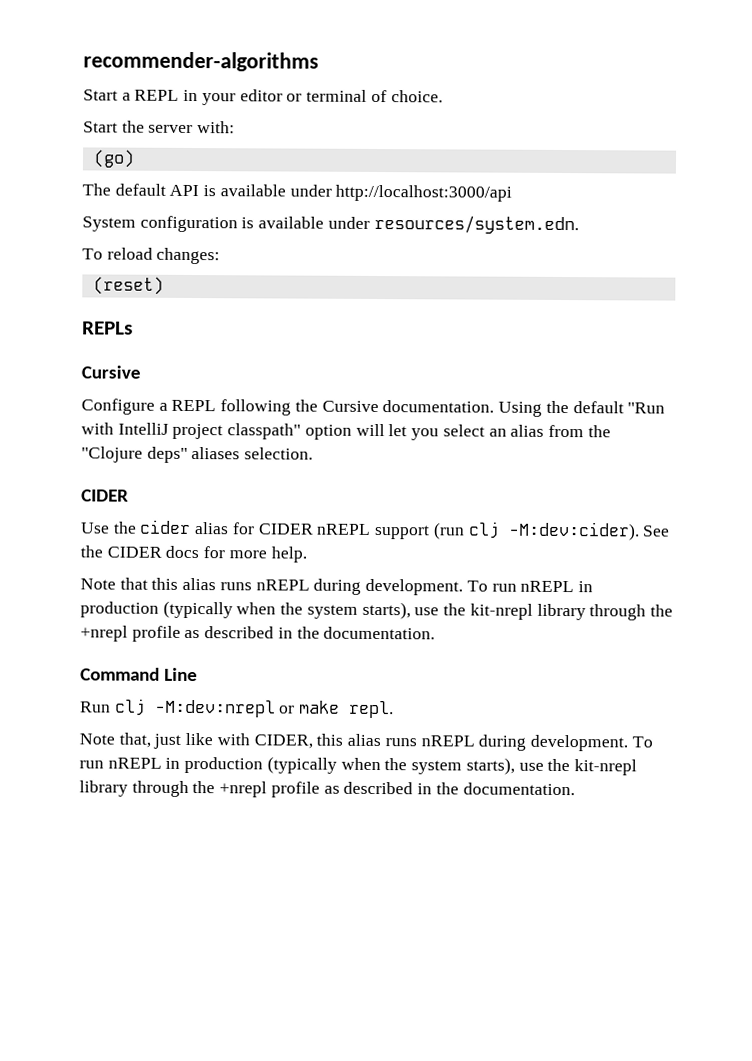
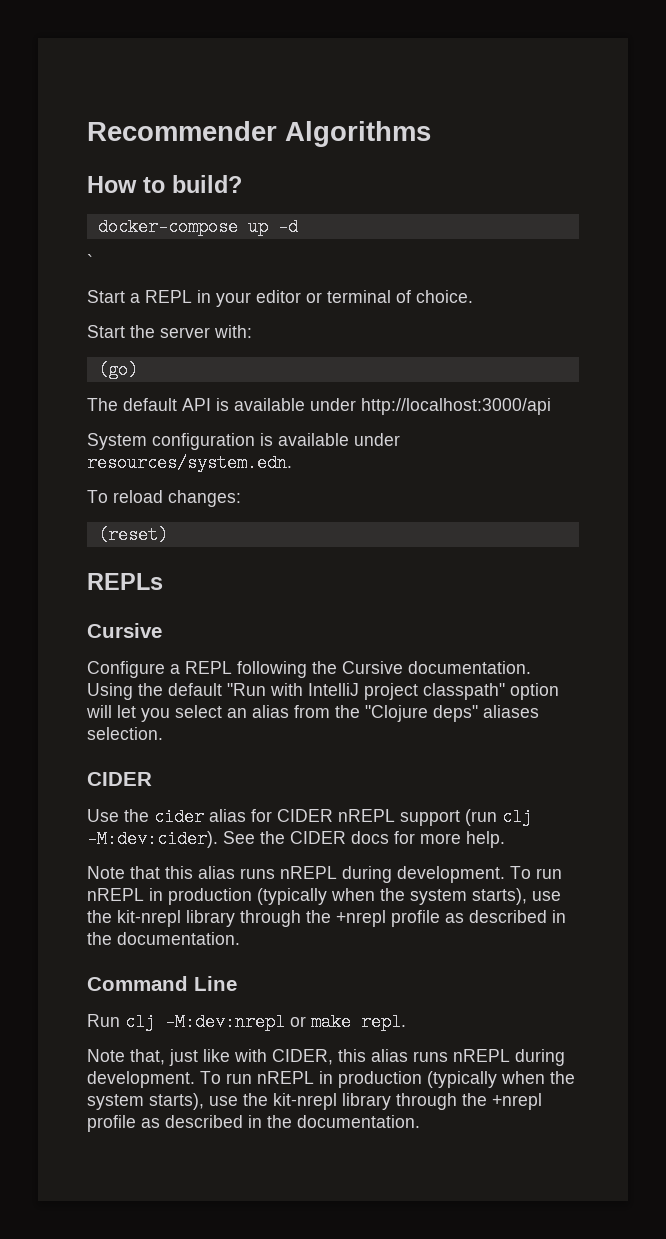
[83,51,319,72] recommender-algorithms -> [87,121,431,147] [87,175,242,193] [97,218,298,236] [87,254,93,268] Recommender Algorithms // How to build? // docker-compose up -d // `

